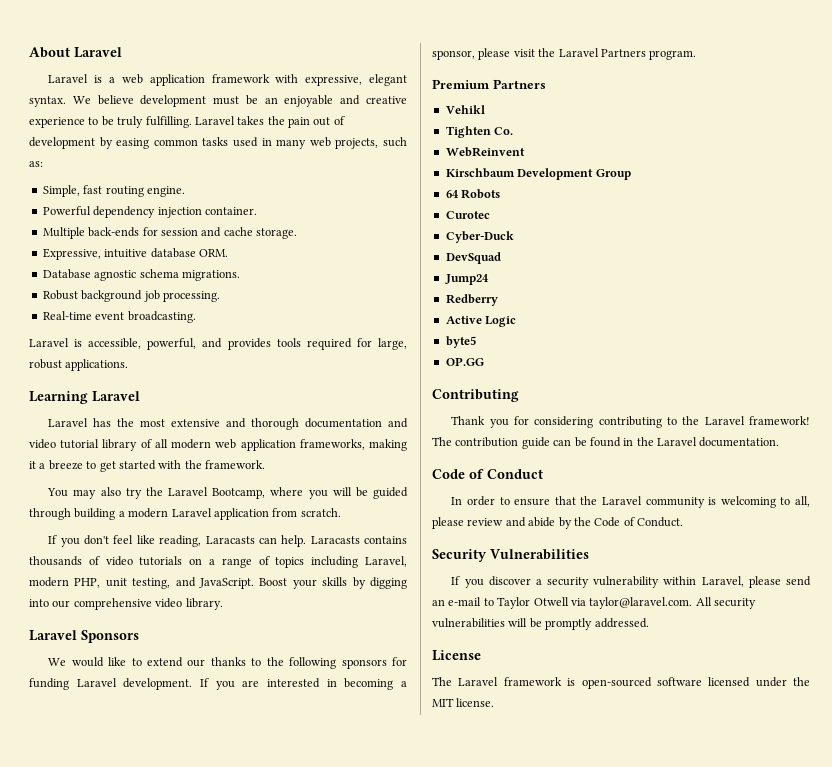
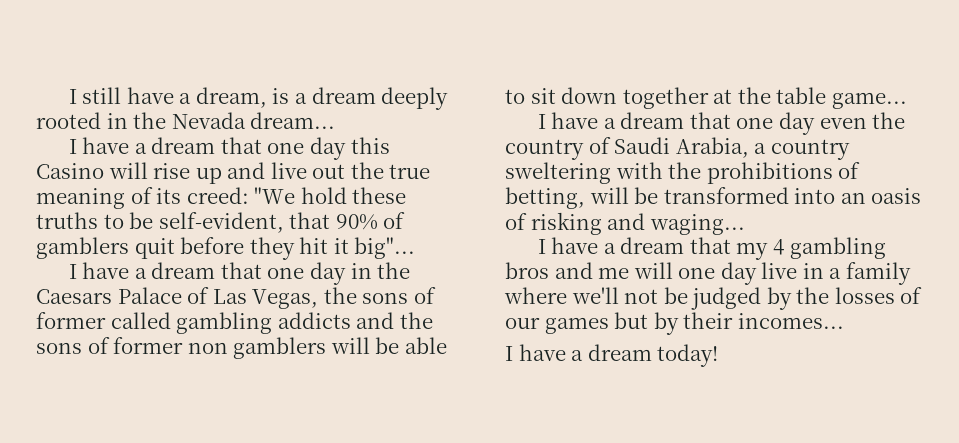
[29,47,122,58] [48,74,407,86] [29,95,407,107] [29,116,345,128] [29,137,407,149] [29,161,43,167] [42,185,185,197] [42,206,257,218] [42,227,297,239] [42,248,228,260] [42,269,240,281] [42,290,220,302] [42,311,196,323] [29,338,407,350] [29,359,129,371] [29,391,140,404] [48,418,408,430] [29,439,408,451] [29,460,265,472] [47,487,408,499] [29,508,341,520] [48,535,407,547] [29,556,408,568] [29,577,407,589] [29,598,223,610] [29,630,139,643] [48,657,407,669] [29,678,407,690] [432,48,697,60] [432,79,546,89] [445,105,485,114] [445,126,514,138] [445,147,525,157] [445,168,631,180] [445,189,501,199] [445,211,490,219] [445,231,514,243] [445,252,501,264] [444,274,489,285] [445,294,498,306] [445,316,517,327] [445,336,476,348] [445,357,484,366] [432,389,519,402] [451,416,810,428] [432,437,780,449] [432,469,543,479] [451,496,810,508] [432,517,683,529] [432,549,589,562] [451,576,811,588] [432,597,756,609] [432,618,649,630] [432,650,481,661] [432,677,810,689] [432,698,495,707] About Laravel // Laravel is a web application framework with expressive, elegant syntax. We believe development must be an enjoyable and creative experience to be truly fulfilling. Laravel takes the pain out of development by easing common tasks used in many web projects, such as: // Simple, fast routing engine. // Powerful dependency injection container. // Multiple back-ends for session and cache storage. // Expressive, intuitive database ORM. // Database agnostic schema migrations. // Robust background job processing. // Real-time event broadcasting. // Laravel is accessible, powerful, and provides tools required for large, robust applications. // Learning Laravel // Laravel has the most extensive and thorough documentation and video tutorial library of all modern web application frameworks, making it a breeze to get started with the framework. // You may also try the Laravel Bootcamp, where you will be guided through building a modern Laravel application from scratch. // If you don't feel like reading, Laracasts can help. Laracasts contains thousands of video tutorials on a range of topics including Laravel, modern PHP, unit testing, and JavaScript. Boost your skills by digging into our comprehensive video library. // Laravel Sponsors // We would like to extend our thanks to the following sponsors for funding Laravel development. If you are interested in becoming a sponsor, please visit the Laravel Partners program. // Premium Partners // Vehikl // Tighten Co. // WebReinvent // Kirschbaum Development Group // 64 Robots // Curotec // Cyber-Duck // DevSquad // Jump24 // Redberry // Active Logic // byte5 // OP.GG // Contributing // Thank you for considering contributing to the Laravel framework! The contribution guide can be found in the Laravel documentation. // Code of Conduct // In order to ensure that the Laravel community is welcoming to all, please review and abide by the Code of Conduct. // Security Vulnerabilities // If you discover a security vulnerability within Laravel, please send an e-mail to Taylor Otwell via taylor@laravel.com. All security vulnerabilities will be promptly addressed. // License // The Laravel framework is open-sourced software licensed under the MIT license. -> [68,87,449,110] [36,112,336,129] [68,137,390,160] [36,162,431,184] [36,187,407,209] [36,212,406,233] [36,237,416,260] [68,262,411,285] [36,287,436,309] [36,312,433,334] [36,337,447,359] [505,87,907,109] [537,112,906,135] [505,137,850,160] [505,162,861,184] [505,187,922,209] [505,212,745,235] [537,237,886,260] [505,262,911,285] [504,287,923,310] [505,312,844,335] [505,344,719,367] I still have a dream, is a dream deeply rooted in the Nevada dream... // I have a dream that one day this Casino will rise up and live out the true meaning of its creed: "We hold these truths to be self-evident, that 90% of gamblers quit before they hit it big"... // I have a dream that one day in the Caesars Palace of Las Vegas, the sons of former called gambling addicts and the sons of former non gamblers will be able to sit down together at the table game... // I have a dream that one day even the country of Saudi Arabia, a country sweltering with the prohibitions of betting, will be transformed into an oasis of risking and waging... // I have a dream that my 4 gambling bros and me will one day live in a family where we'll not be judged by the losses of our games but by their incomes... // I have a dream today!

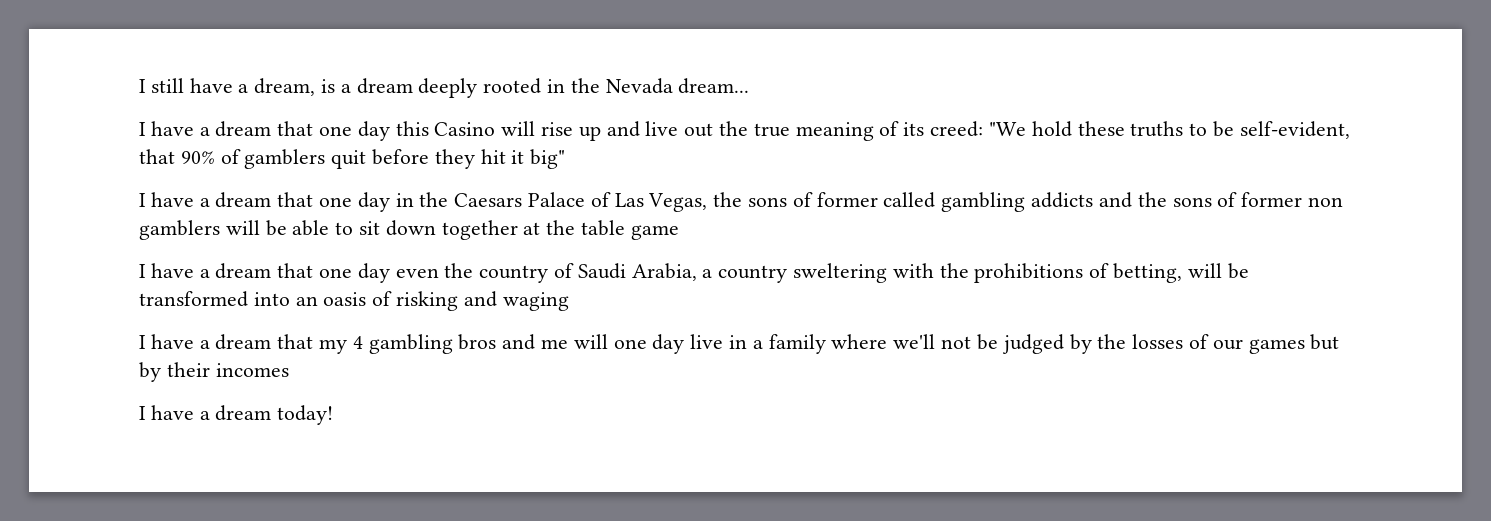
[354,237,416,259] big"... -> [530,149,566,169] big"
[831,92,907,109] game... -> [630,225,679,240] game
[649,214,745,235] waging... -> [502,292,569,311] waging
[737,313,844,329] incomes... -> [215,363,289,377] incomes

